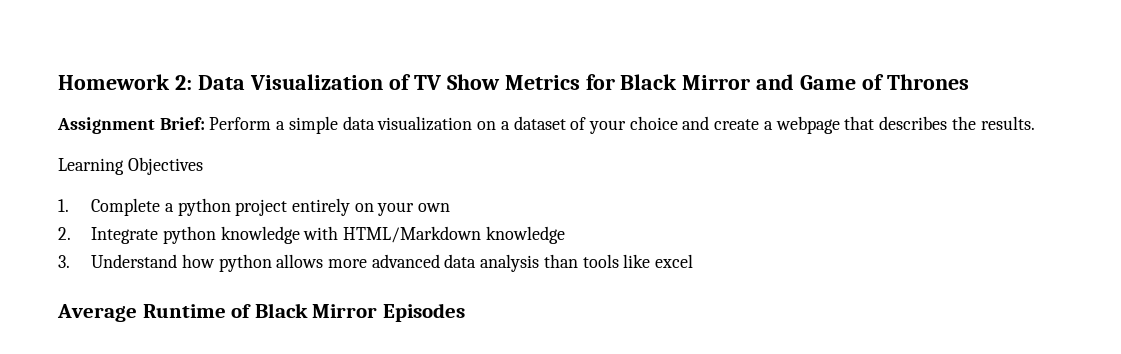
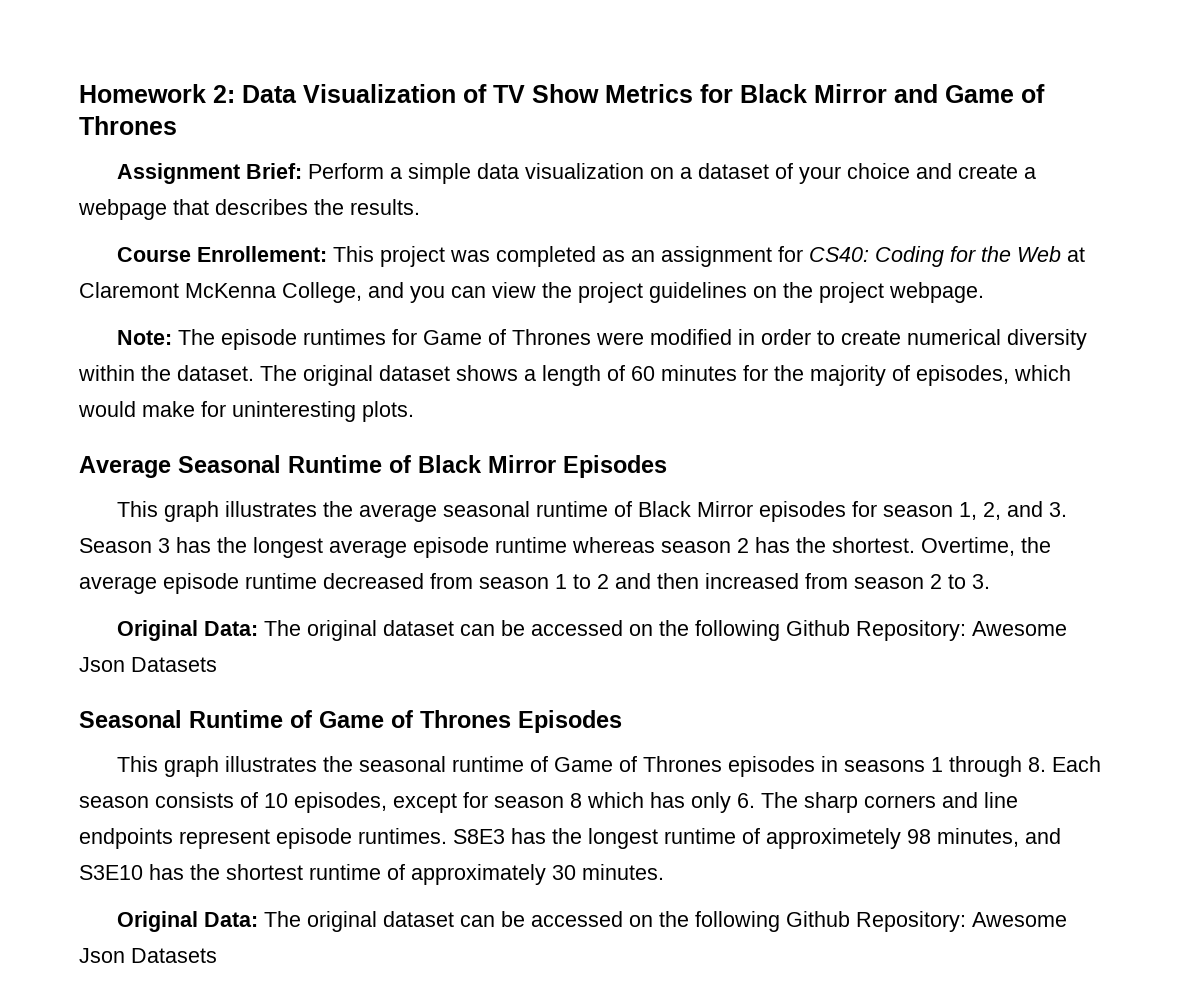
[58,157,203,175] [58,198,451,216] [58,226,565,244] [58,254,694,272] Learning Objectives // 1. Complete a python project entirely on your own // 2. Integrate python knowledge with HTML/Markdown knowledge // 3. Understand how python allows more advanced data analysis than tools like excel -> [117,246,1086,267] [79,282,984,303] [117,329,1088,350] [78,365,1071,386] [78,401,414,422] Course Enrollement: This project was completed as an assignment for CS40: Coding for the Web at Claremont McKenna College, and you can view the project guidelines on the project webpage. // Note: The episode runtimes for Game of Thrones were modified in order to create numerical diversity within the dataset. The original dataset shows a length of 60 minutes for the majority of episodes, which would make for uninteresting plots.
(137, 313) none -> [178,455,281,473] Seasonal
(465, 312) none -> [117,501,1068,522] [79,537,1051,558] [79,573,990,594] [117,620,1068,641] [79,657,217,672] [79,710,622,733] [117,756,1102,777] [79,792,1018,813] [79,828,1061,849] [79,864,664,885] [117,911,1068,932] [79,948,217,963] // This graph illustrates the average seasonal runtime of Black Mirror episodes for season 1, 2, and 3. Season 3 has the longest average episode runtime whereas season 2 has the shortest. Overtime, the average episode runtime decreased from season 1 to 2 and then increased from season 2 to 3. // Original Data: The original dataset can be accessed on the following Github Repository: Awesome Json Datasets // Seasonal Runtime of Game of Thrones Episodes // This graph illustrates the seasonal runtime of Game of Thrones episodes in seasons 1 through 8. Each season consists of 10 episodes, except for season 8 which has only 6. The sharp corners and line endpoints represent episode runtimes. S8E3 has the longest runtime of approximetely 98 minutes, and S3E10 has the shortest runtime of approximately 30 minutes. // Original Data: The original dataset can be accessed on the following Github Repository: Awesome Json Datasets

